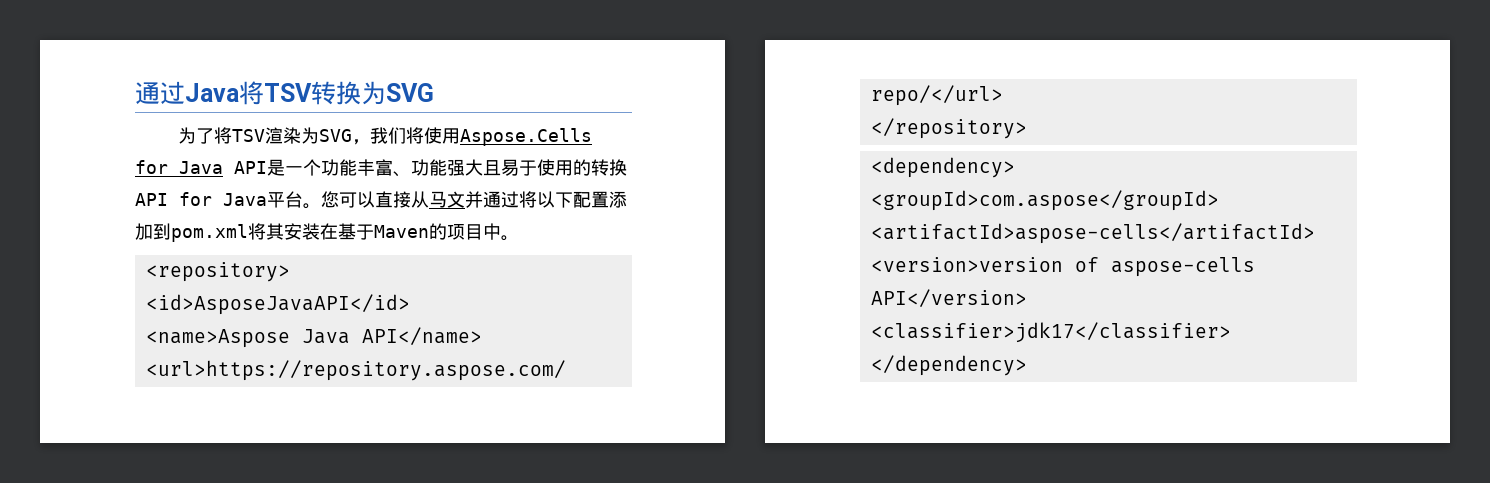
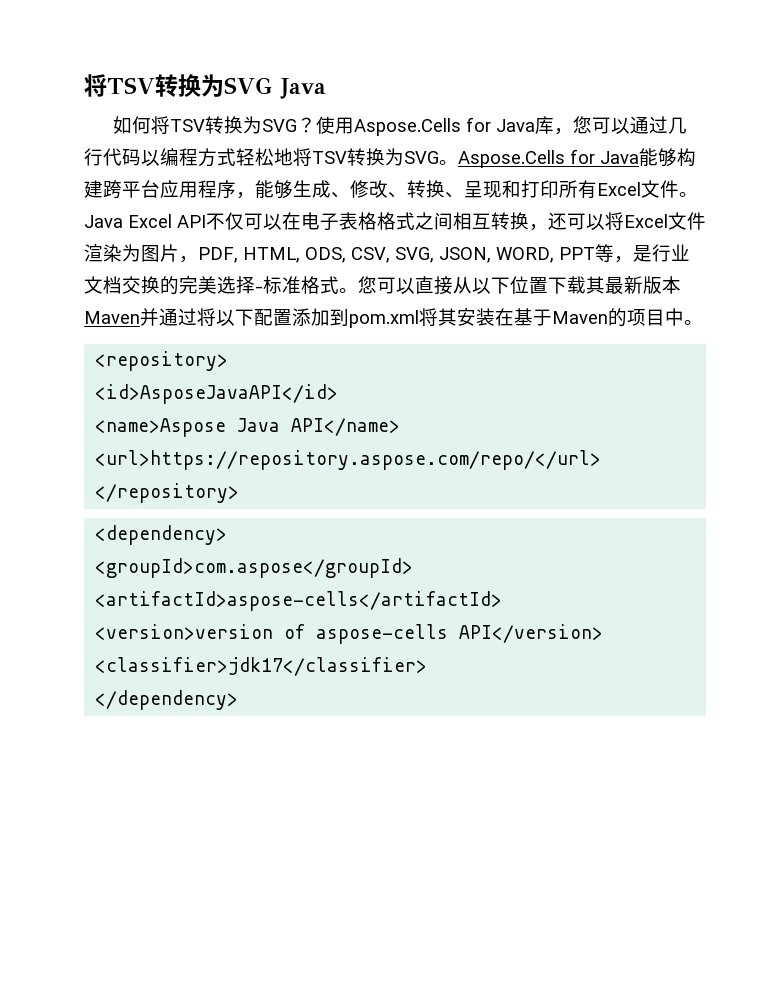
[135,81,434,105] [178,127,593,146] [135,159,627,177] [135,191,465,209] 通过Java将TSV转换为SVG // 为了将TSV渲染为SVG，我们将使用Aspose.Cells for Java API是一个功能丰富、功能强大且易于使用的转换API for Java平台。您可以直接从马文 -> [84,74,326,99] [113,116,688,136] [84,148,696,168] [84,180,698,199] [84,212,706,231] [84,244,690,263] [84,276,681,295] [84,311,140,324] 将TSV转换为SVG Java // 如何将TSV转换为SVG？使用Aspose.Cells for Java库，您可以通过几行代码以编程方式轻松地将TSV转换为SVG。Aspose.Cells for Java能够构建跨平台应用程序，能够生成、修改、转换、呈现和打印所有Excel文件。Java Excel API不仅可以在电子表格格式之间相互转换，还可以将Excel文件渲染为图片，PDF, HTML, ODS, CSV, SVG, JSON, WORD, PPT等，是行业文档交换的完美选择-标准格式。您可以直接从以下位置下载其最新版本Maven

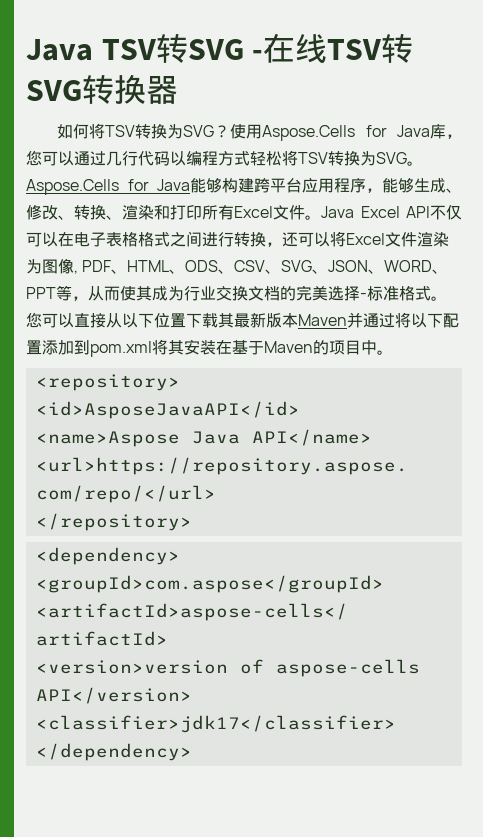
[84,74,326,99] 将TSV转换为SVG Java -> [26,34,414,63] [26,75,178,104] Java TSV转SVG -在线TSV转SVG转换器
[274,148,293,166] 地 -> (282, 158) none
[464,181,502,198] 呈现 -> [122,205,154,220] 渲染
[453,212,491,230] 相互 -> [202,232,234,247] 进行
[160,244,690,263] [84,276,160,294] 片，PDF, HTML, ODS, CSV, SVG, JSON, WORD, PPT等，是行业文档交换 -> [58,259,449,274] [26,285,280,301] 像, PDF、HTML、ODS、CSV、SVG、JSON、WORD、PPT等，从而使其成为行业交换文档

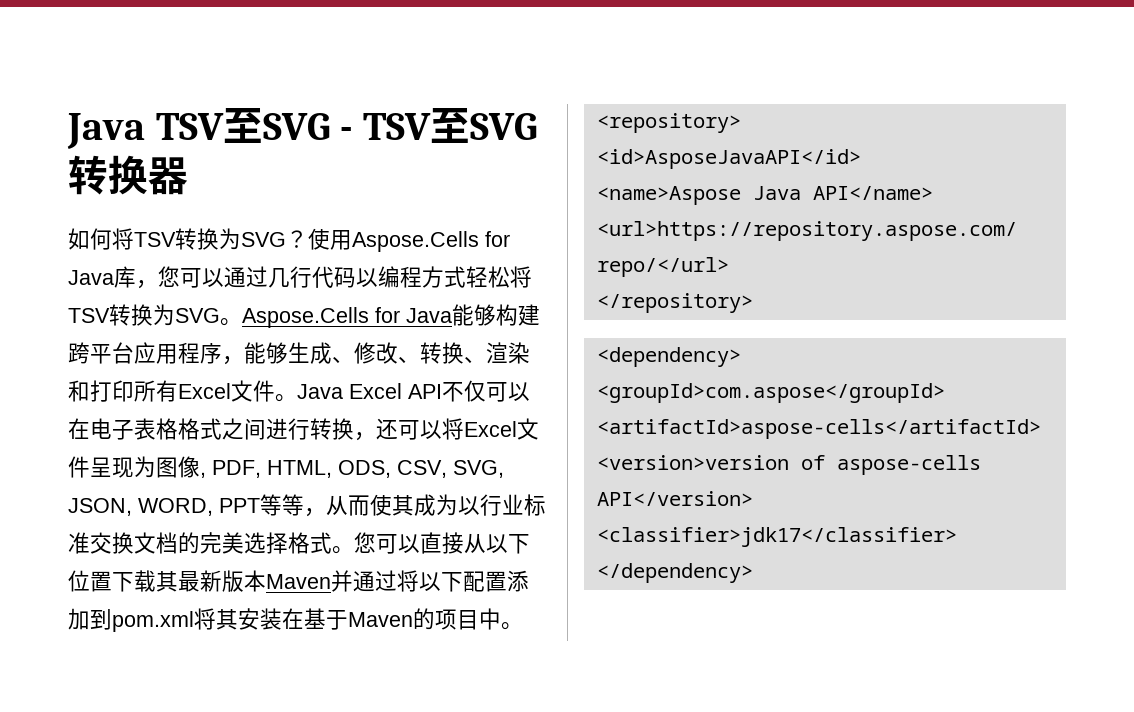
[155,34,188,63] 转 -> [222,108,263,143] 至
[263,34,414,63] 在线TSV转 -> [362,108,470,143] TSV至
[417,232,449,247] 渲染 -> [90,457,134,478] 呈现
[82,260,449,274] [26,287,56,299] PDF、HTML、ODS、CSV、SVG、JSON、WORD、PPT -> [212,460,504,478] [68,494,282,516] PDF, HTML, ODS, CSV, SVG, JSON, WORD, PPT等
[184,286,216,301] 行业 -> [458,494,546,516] [68,532,90,554] 以行业标准
[360,286,399,301] -标准 -> (288, 543) none

